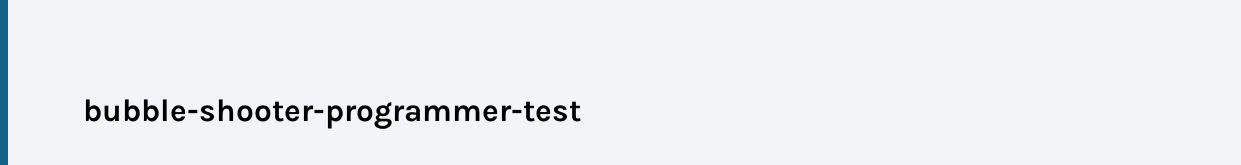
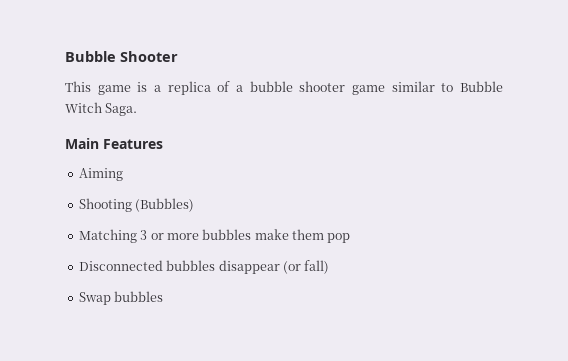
[83,99,581,129] bubble-shooter-programmer-test -> [65,51,178,62] [65,81,504,95] [65,102,138,116] [65,138,163,149] [78,168,123,181] [78,198,195,212] [78,229,351,243] [78,260,330,274] [78,291,164,305] Bubble Shooter // This game is a replica of a bubble shooter game similar to Bubble Witch Saga. // Main Features // Aiming // Shooting (Bubbles) // Matching 3 or more bubbles make them pop // Disconnected bubbles disappear (or fall) // Swap bubbles

